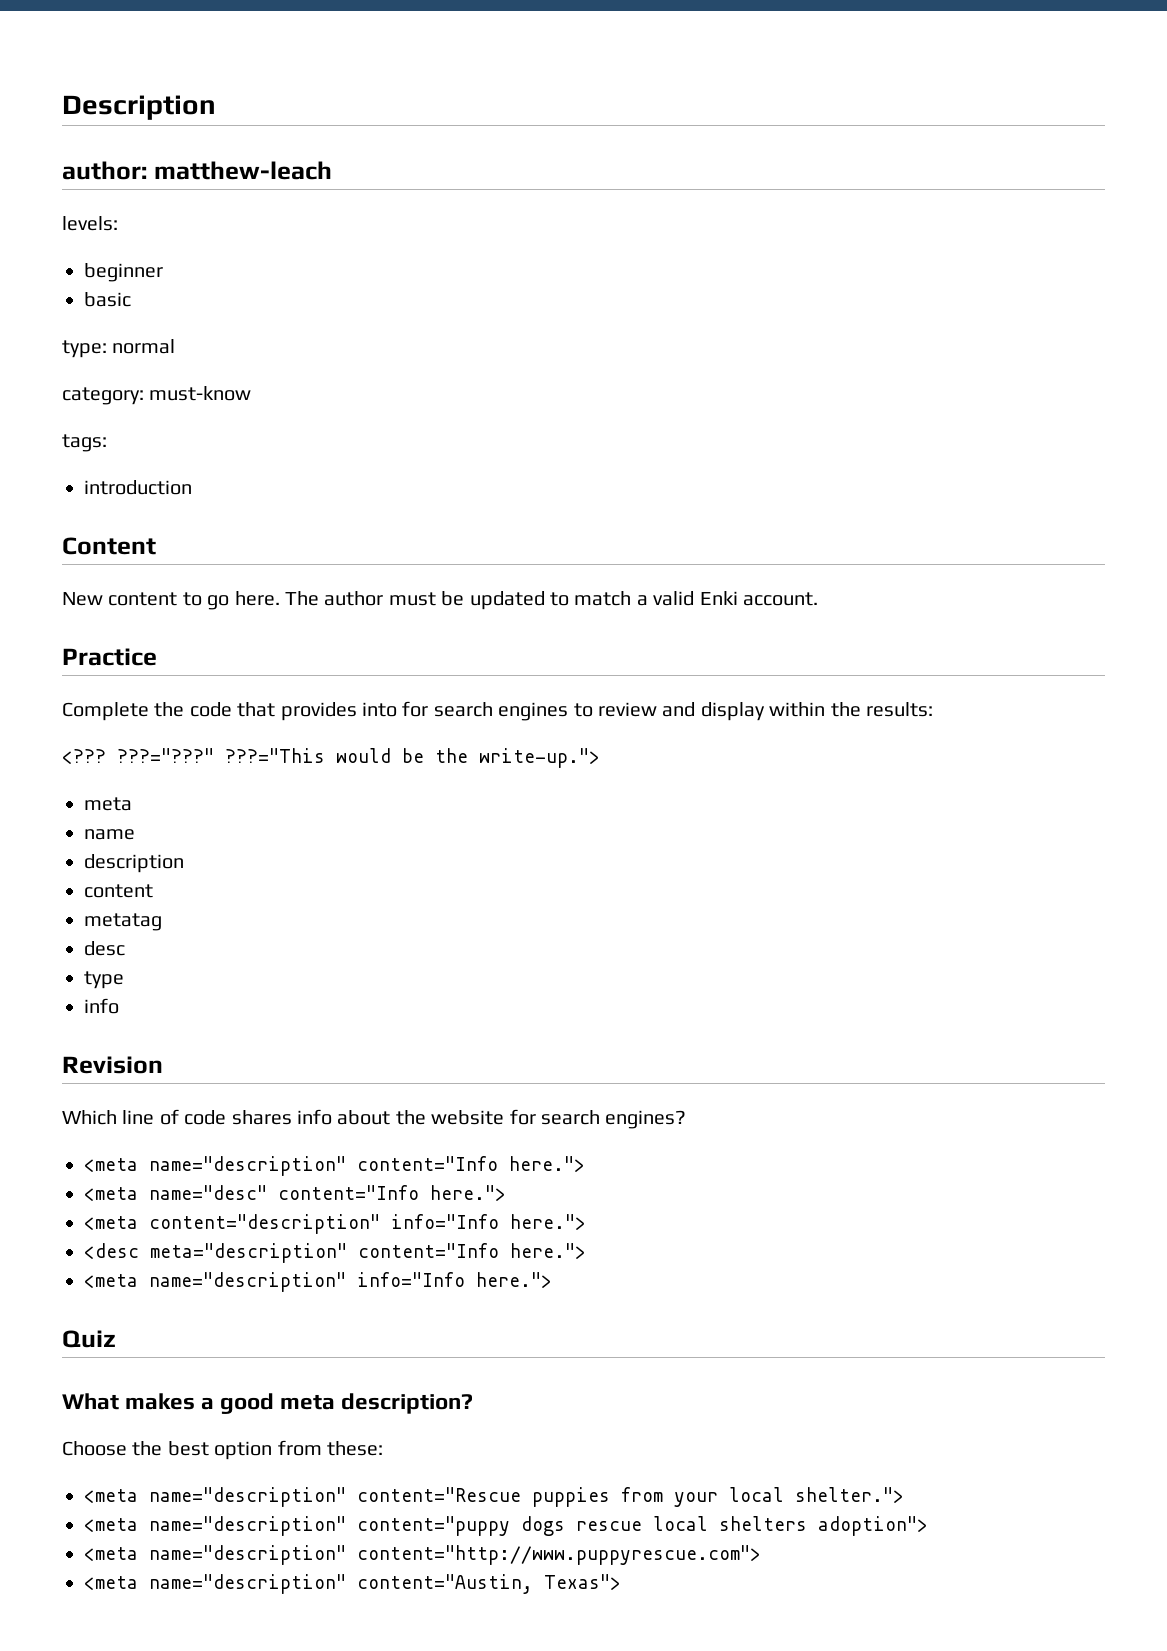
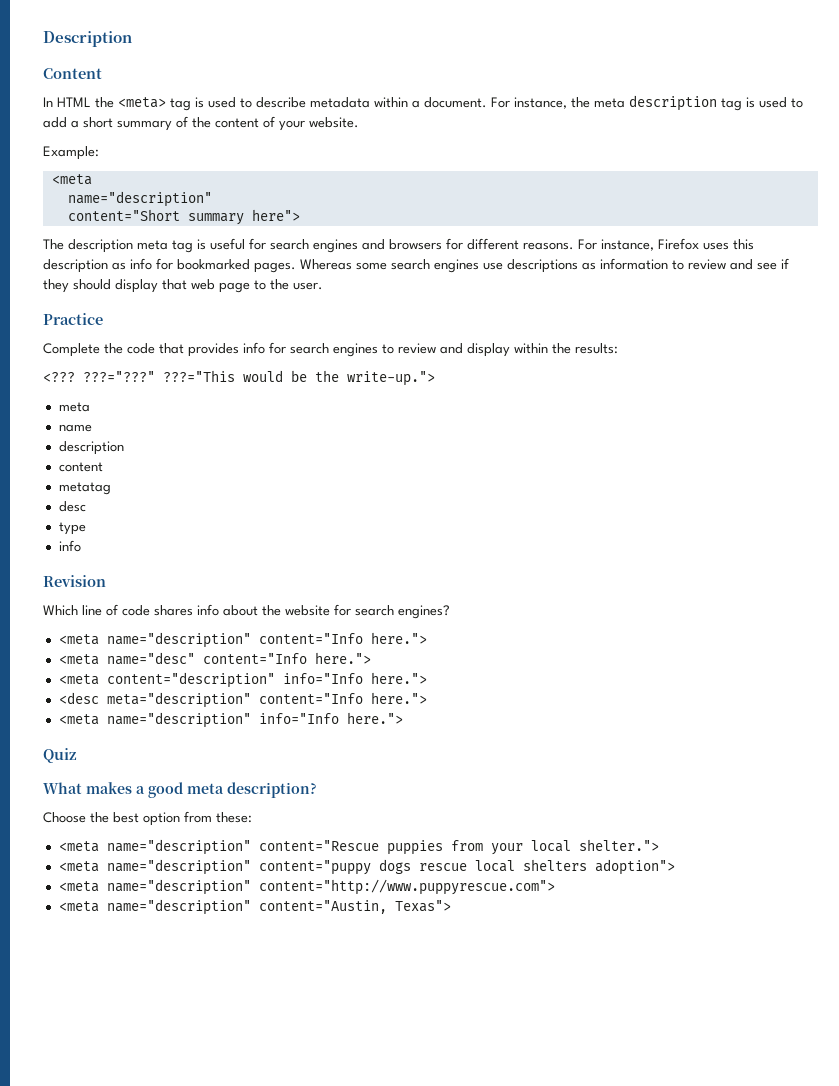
[62,161,332,180] [62,216,118,231] [84,263,163,282] [84,292,131,307] [62,339,176,358] [62,386,252,405] [62,434,107,452] [84,480,192,495] [62,537,156,555] [62,591,818,610] author: matthew-leach // levels: // beginner // basic // type: normal // category: must-know // tags: // introduction // Content // New content to go here. The author must be updated to match a valid Enki account. -> [43,68,102,79] [43,95,803,111] [43,116,359,131] [43,146,99,160] [51,174,92,185] [67,191,212,207] [67,209,300,225] [43,238,754,253] [43,258,789,273] [43,279,323,293] Content // In HTML the <meta> tag is used to describe metadata within a document. For instance, the meta description tag is used to add a short summary of the content of your website. // Example: // <meta // name="description" // content="Short summary here"> // The description meta tag is useful for search engines and browsers for different reasons. For instance, Firefox uses this description as info for bookmarked pages. Whereas some search engines use descriptions as information to review and see if they should display that web page to the user.
[362,702,397,717] into -> [243,342,265,354] info

